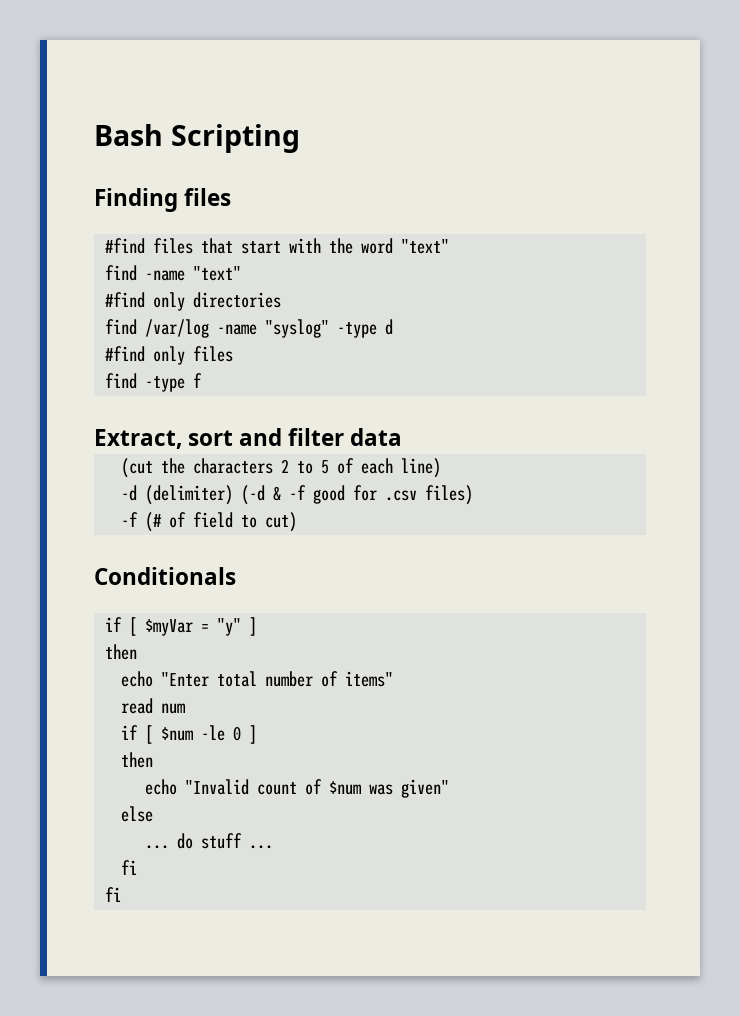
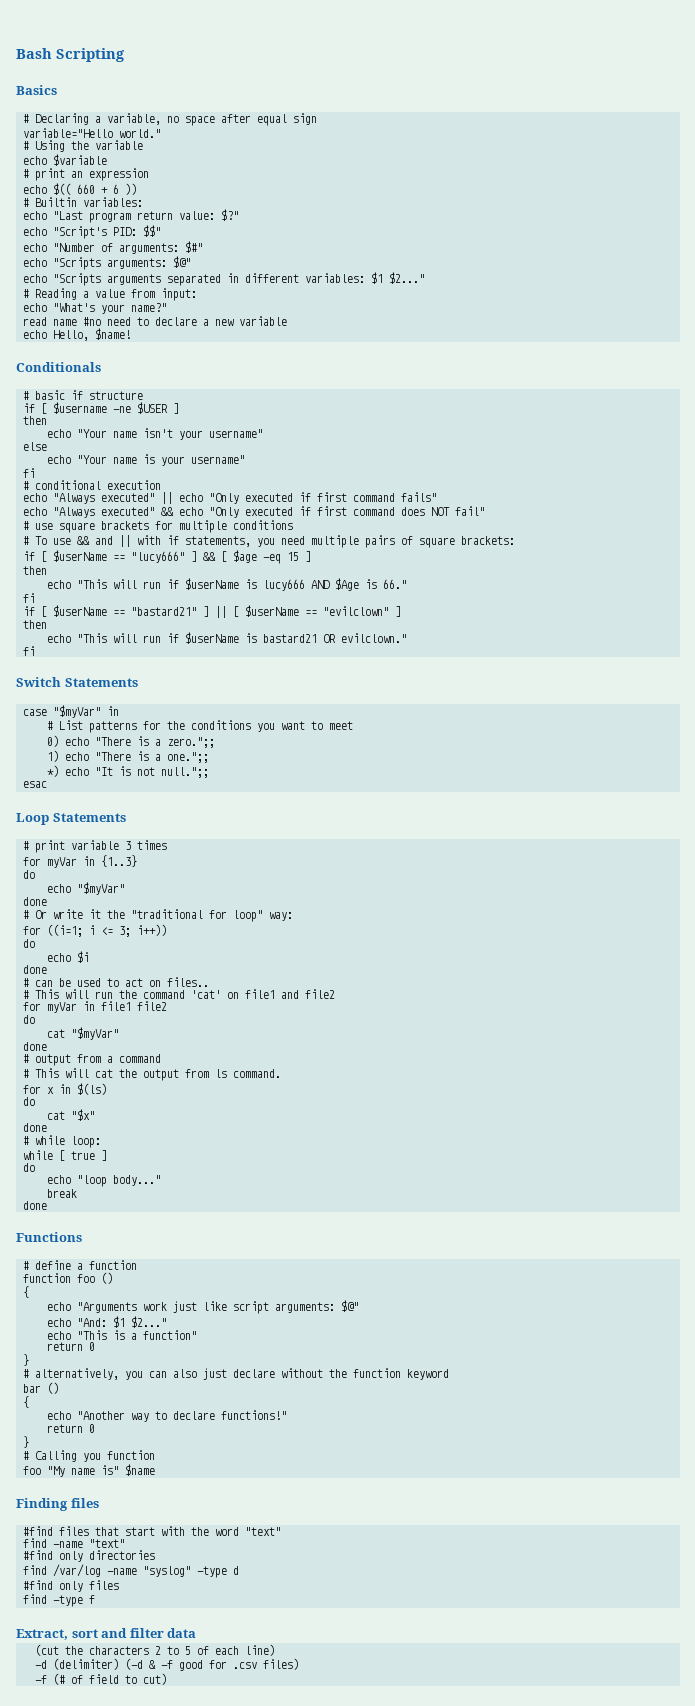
(300, 138) none -> [16,85,57,95] [23,113,318,126] [23,128,162,138] [23,140,144,152] [23,154,108,166] [23,168,150,181] [23,183,138,195] [23,197,144,207] [23,209,240,223] [23,225,162,239] [23,241,204,254] [23,256,192,270] [23,272,426,286] [23,288,198,301] [23,303,168,314] [23,316,288,326] [23,328,132,341] [16,362,101,372] [23,390,144,400] [23,402,180,414] [23,416,48,425] [47,428,264,440] [23,442,48,451] [47,454,246,466] [23,468,36,478] [23,480,162,490] [23,492,438,504] [23,506,486,518] [23,520,294,533] [23,535,516,548] [23,550,312,564] [23,566,48,575] [47,578,408,591] [23,593,36,603] [23,605,402,618] [23,620,48,629] [47,632,408,644] [23,646,36,656] [16,677,138,687] [23,705,120,718] [47,720,354,733] [47,735,216,748] [47,750,210,763] [47,765,210,778] [23,781,48,788] [16,813,126,825] [23,840,168,853] [23,855,138,868] [23,870,36,879] [47,882,126,895] [23,897,48,906] [23,909,294,922] [23,924,168,937] [23,939,36,948] [47,951,90,963] [23,965,48,974] [23,977,210,987] [23,989,336,999] [23,1001,168,1013] [23,1015,36,1024] [47,1027,120,1040] [23,1042,48,1051] [23,1054,162,1066] [23,1068,282,1081] [23,1083,108,1095] [23,1097,36,1106] [47,1109,96,1121] [23,1123,48,1132] [23,1135,102,1148] [23,1150,108,1161] [23,1163,36,1172] [47,1175,162,1187] [47,1189,78,1198] [23,1201,48,1210] [16,1232,82,1242] [23,1260,138,1270] [23,1272,114,1284] [23,1286,30,1298] [47,1300,360,1314] [47,1316,168,1328] [47,1330,198,1340] [47,1342,96,1351] [23,1354,30,1366] [23,1368,450,1380] [23,1382,60,1394] [23,1396,30,1408] [47,1410,288,1422] [47,1424,96,1433] [23,1436,30,1448] [23,1450,156,1462] [23,1464,156,1477] // Basics // # Declaring a variable, no space after equal sign // variable="Hello world." // # Using the variable // echo $variable // # print an expression // echo $(( 660 + 6 )) // # Builtin variables: // echo "Last program return value: $?" // echo "Script's PID: $$" // echo "Number of arguments: $#" // echo "Scripts arguments: $@" // echo "Scripts arguments separated in different variables: $1 $2..." // # Reading a value from input: // echo "What's your name?" // read name #no need to declare a new variable // echo Hello, $name! // Conditionals // # basic if structure // if [ $username -ne $USER ] // then // echo "Your name isn't your username" // else // echo "Your name is your username" // fi // # conditional execution // echo "Always executed" || echo "Only executed if first command fails" // echo "Always executed" && echo "Only executed if first command does NOT fail" // # use square brackets for multiple conditions // # To use && and || with if statements, you need multiple pairs of square brackets: // if [ $userName == "lucy666" ] && [ $age -eq 15 ] // then // echo "This will run if $userName is lucy666 AND $Age is 66." // fi // if [ $userName == "bastard21" ] || [ $userName == "evilclown" ] // then // echo "This will run if $userName is bastard21 OR evilclown." // fi // Switch Statements // case "$myVar" in // # List patterns for the conditions you want to meet // 0) echo "There is a zero.";; // 1) echo "There is a one.";; // *) echo "It is not null.";; // esac // Loop Statements // # print variable 3 times // for myVar in {1..3} // do // echo "$myVar" // done // # Or write it the "traditional for loop" way: // for ((i=1; i <= 3; i++)) // do // echo $i // done // # can be used to act on files.. // # This will run the command 'cat' on file1 and file2 // for myVar in file1 file2 // do // cat "$myVar" // done // # output from a command // # This will cat the output from ls command. // for x in $(ls) // do // cat "$x" // done // # while loop: // while [ true ] // do // echo "loop body..." // break // done // Functions // # define a function // function foo () // { // echo "Arguments work just like script arguments: $@" // echo "And: $1 $2..." // echo "This is a function" // return 0 // } // # alternatively, you can also just declare without the function keyword // bar () // { // echo "Another way to declare functions!" // return 0 // } // # Calling you function // foo "My name is" $name
[94,567,236,585] [104,617,257,636] [104,644,137,660] [120,671,393,687] [120,698,185,714] [120,725,257,744] [120,752,153,768] [144,779,449,798] [120,806,153,822] [144,833,273,849] [120,860,137,875] [104,887,121,902] // Conditionals // if [ $myVar = "y" ] // then // echo "Enter total number of items" // read num // if [ $num -le 0 ] // then // echo "Invalid count of $num was given" // else // ... do stuff ... // fi // fi -> (168, 1679) none

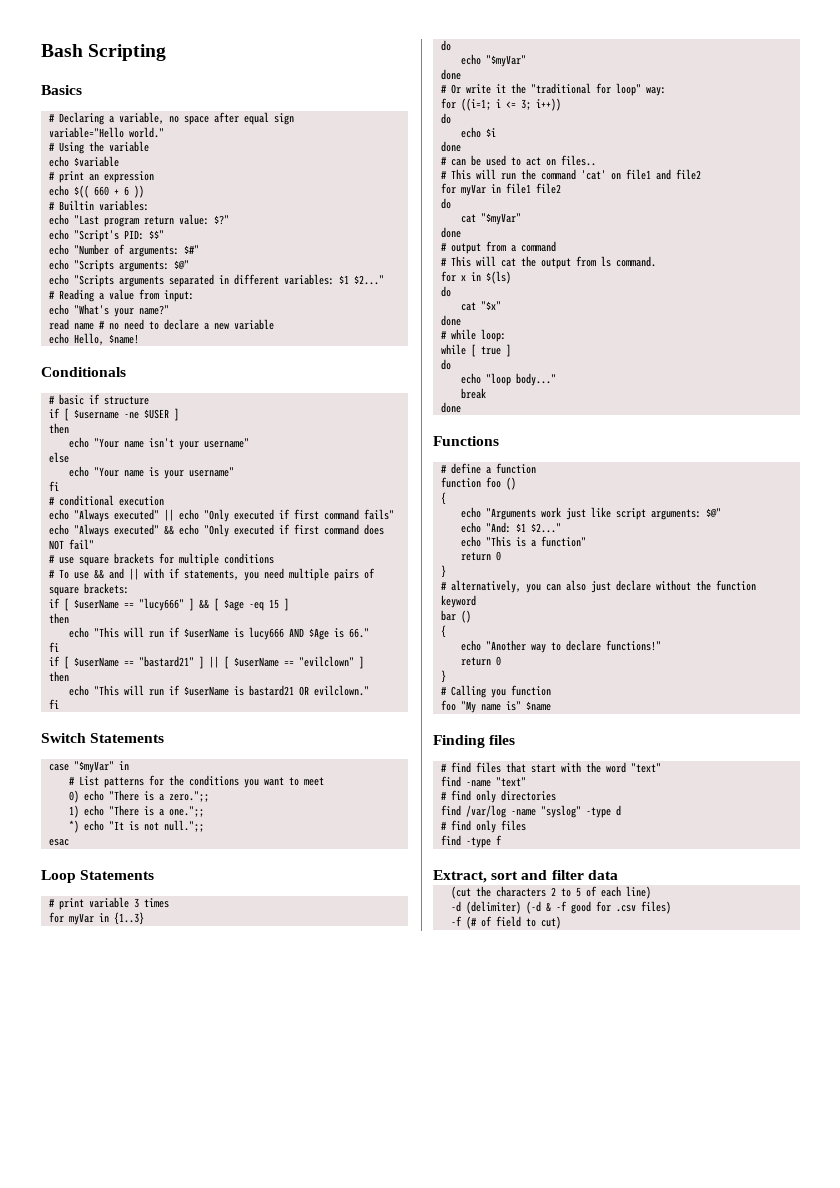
[83,317,102,326] #no -> [98,320,119,330] # no
[23,1526,54,1536] #find -> [440,762,471,773] # find
[23,1550,54,1560] #find -> [440,790,471,801] # find
[23,1580,54,1590] #find -> [440,820,471,831] # find

